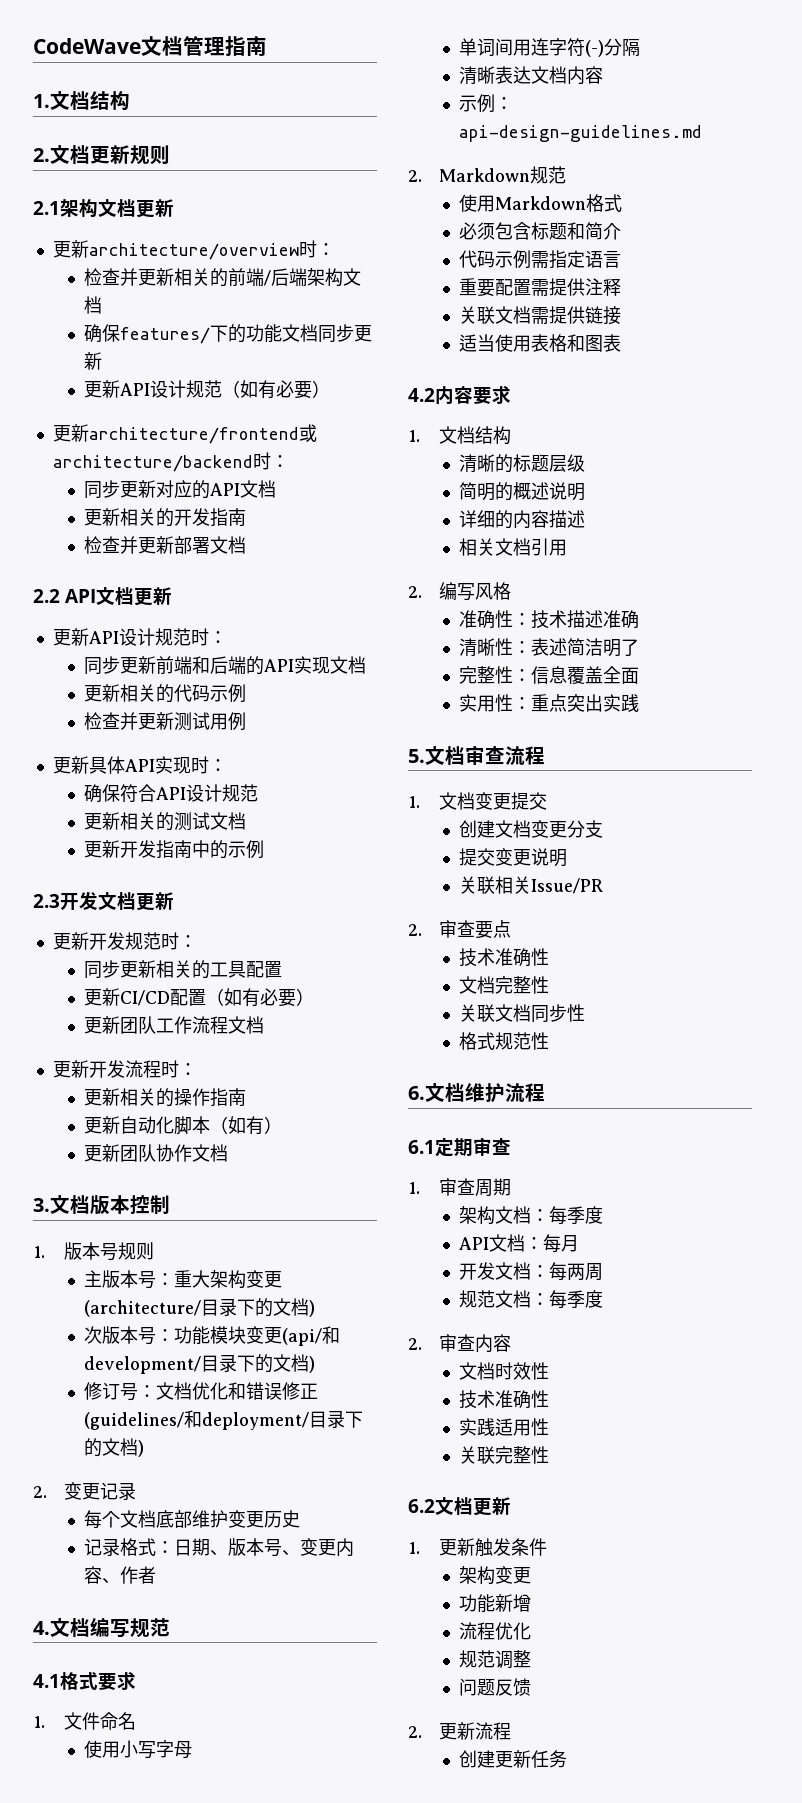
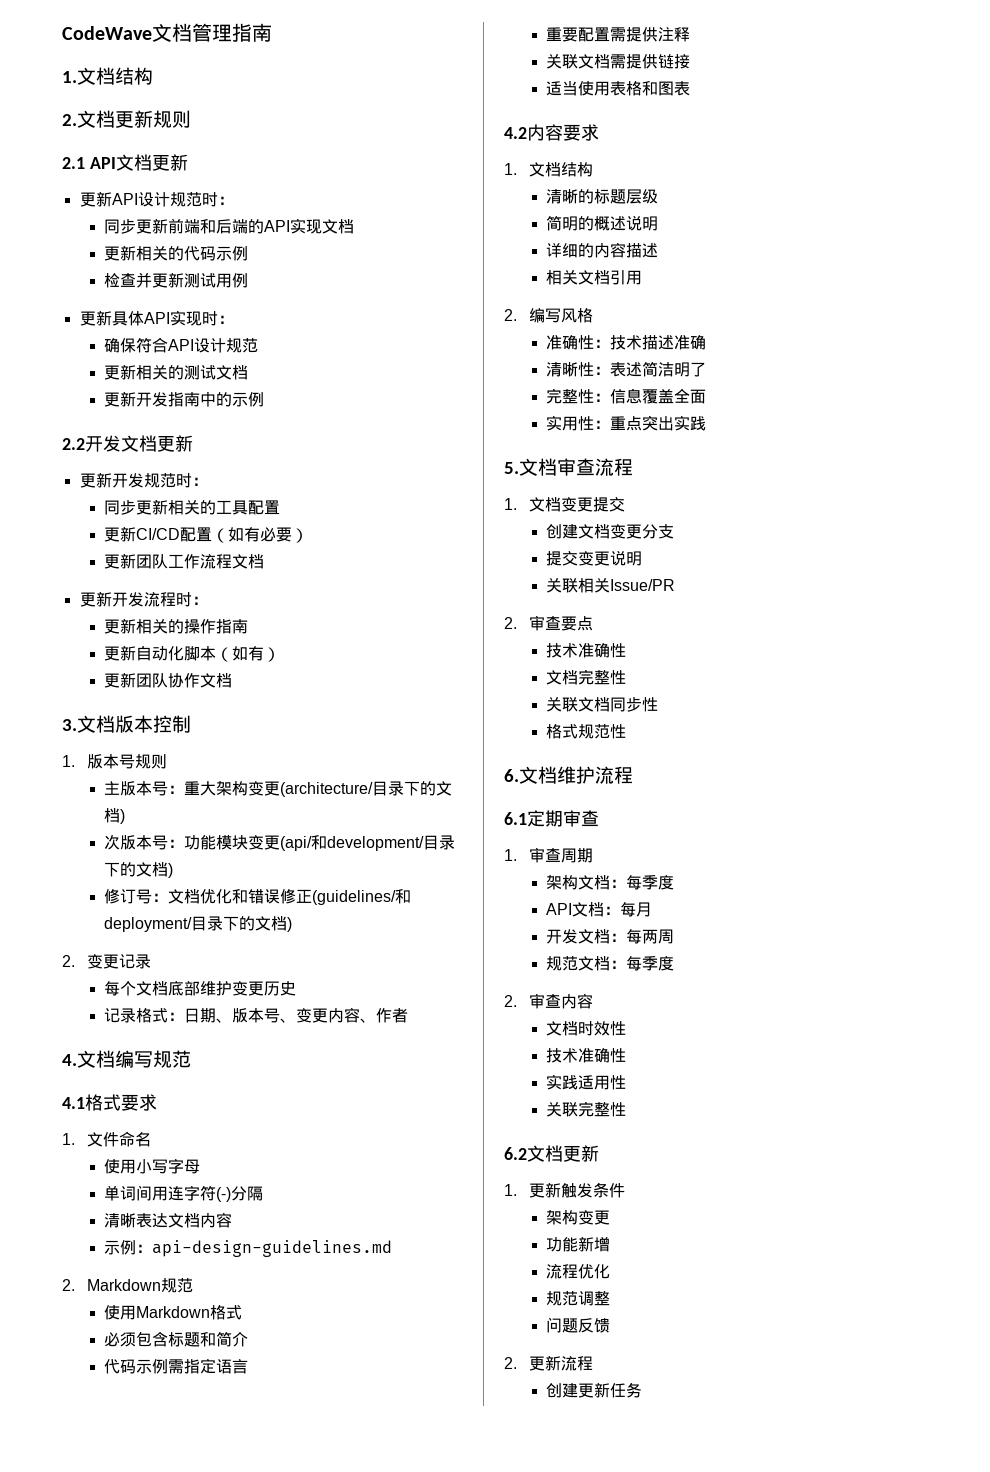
[60,199,174,218] [52,240,335,260] [84,268,362,287] [84,296,103,314] [84,324,373,344] [84,352,103,370] [84,380,331,399] [52,424,317,444] [52,452,289,472] [84,480,277,499] [84,508,247,527] [84,536,247,554] [33,589,60,603] 架构文档更新 // 更新architecture/overview时： // 检查并更新相关的前端/后端架构文档 // 确保features/下的功能文档同步更新 // 更新API设计规范（如有必要） // 更新architecture/frontend或architecture/backend时： // 同步更新对应的API文档 // 更新相关的开发指南 // 检查并更新部署文档 // 2.2 -> (85, 163) none
[33,894,60,908] 2.3 -> [62,438,85,450] 2.2

